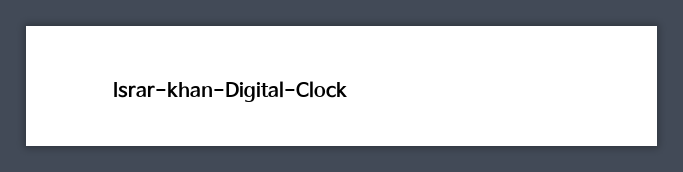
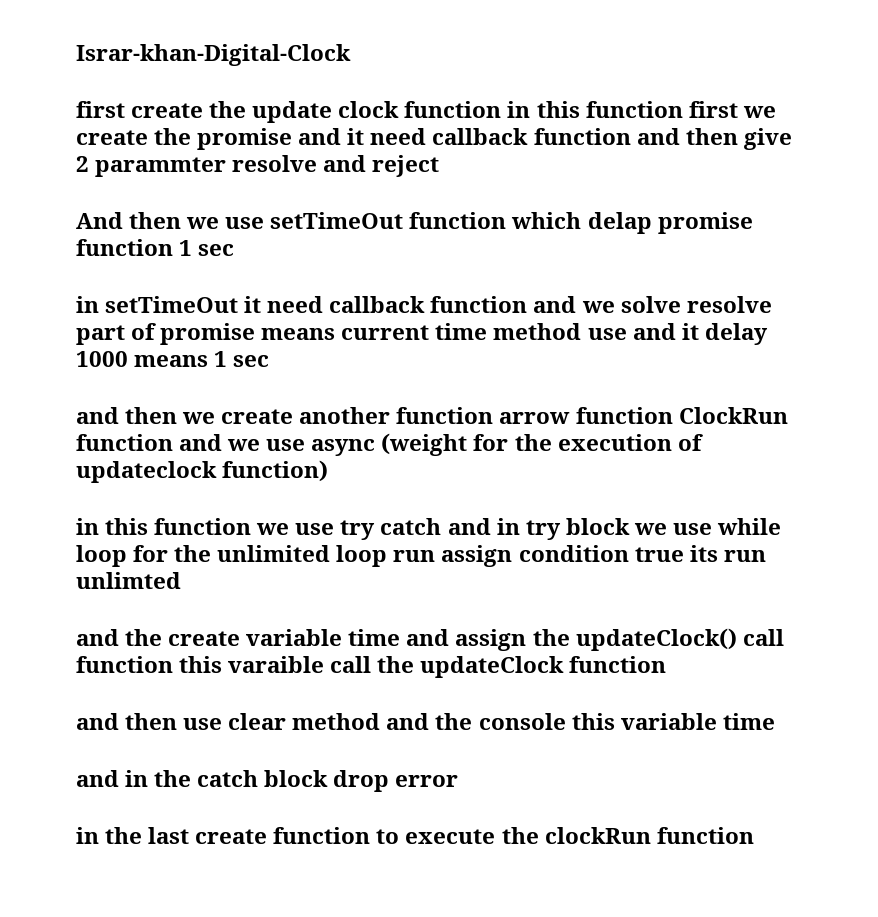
(347, 91) none -> [76,101,776,123] [76,128,792,150] [76,155,440,177] [76,212,753,234] [76,239,235,256] [76,296,772,313] [76,323,768,345] [76,351,270,367] [76,407,788,424] [76,433,703,456] [76,460,329,483] [76,518,781,540] [76,545,766,567] [76,572,181,589] [76,628,784,651] [76,656,667,678] [76,713,775,730] [76,770,459,792] [76,827,754,844] // first create the update clock function in this function first we create the promise and it need callback function and then give 2 parammter resolve and reject // And then we use setTimeOut function which delap promise function 1 sec // in setTimeOut it need callback function and we solve resolve part of promise means current time method use and it delay 1000 means 1 sec // and then we create another function arrow function ClockRun function and we use async (weight for the execution of updateclock function) // in this function we use try catch and in try block we use while loop for the unlimited loop run assign condition true its run unlimted // and the create variable time and assign the updateClock() call function this varaible call the updateClock function // and then use clear method and the console this variable time // and in the catch block drop error // in the last create function to execute the clockRun function

